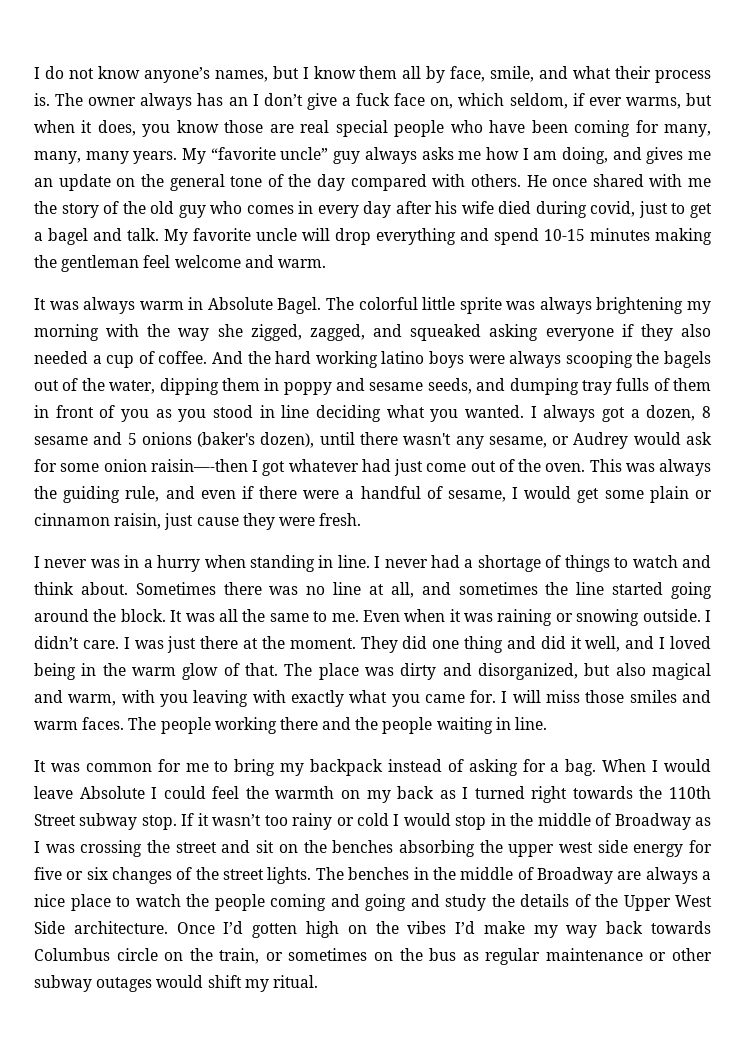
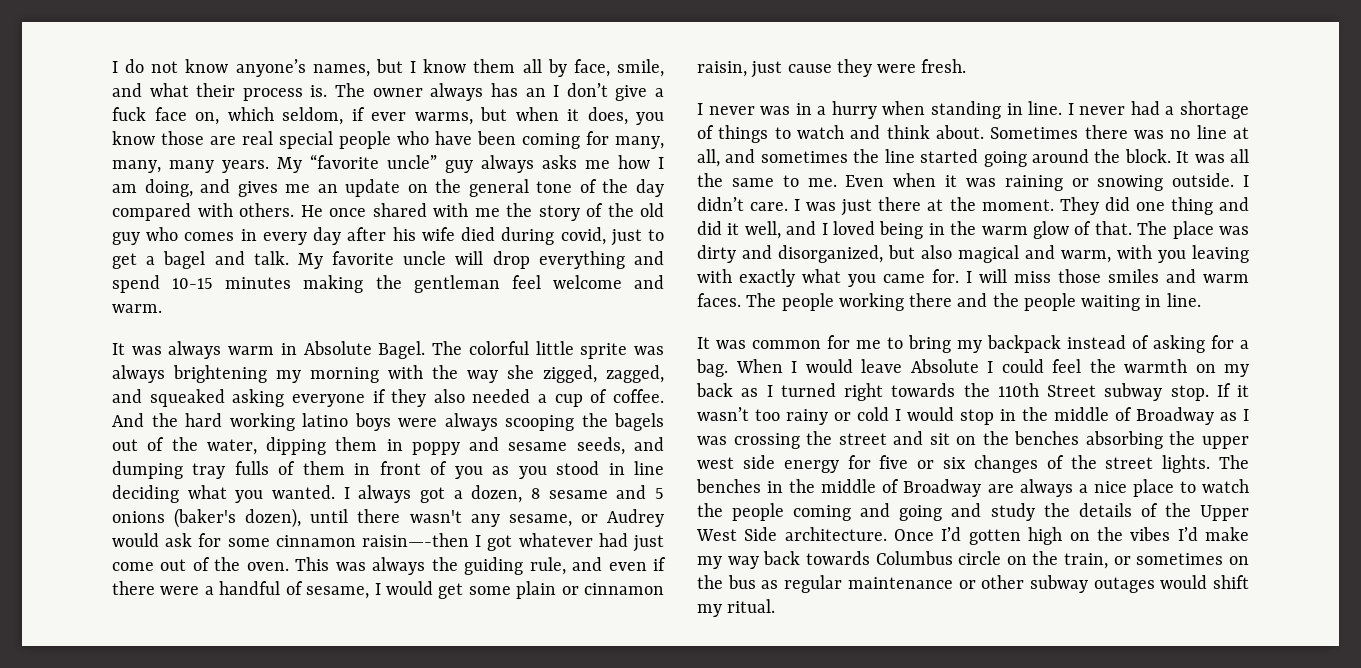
[103,459,147,472] onion -> [275,535,356,547] cinnamon

